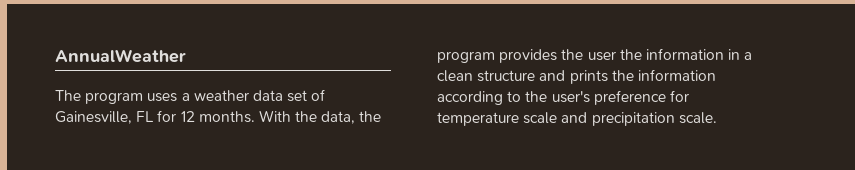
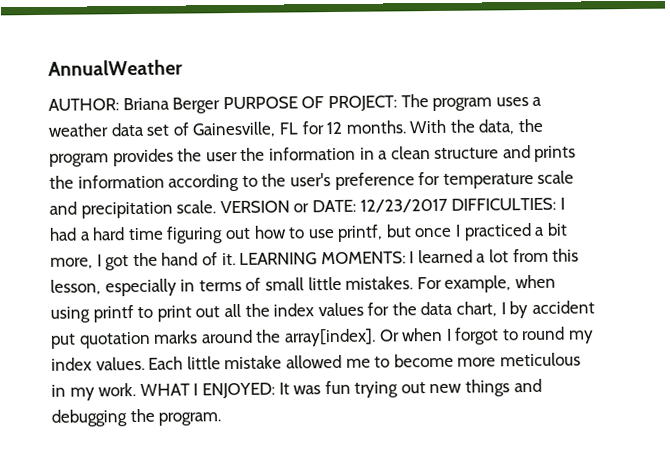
(186, 56) none -> [48,95,397,114] AUTHOR: Briana Berger PURPOSE OF PROJECT:
(717, 118) none -> [219,197,565,214] [49,222,568,244] [50,248,580,271] [50,274,556,297] [50,300,595,323] [50,326,595,349] [51,352,581,371] [51,378,542,401] [51,408,222,427] VERSION or DATE: 12/23/2017 DIFFICULTIES: I had a hard time figuring out how to use printf, but once I practiced a bit more, I got the hand of it. LEARNING MOMENTS: I learned a lot from this lesson, especially in terms of small little mistakes. For example, when using printf to print out all the index values for the data chart, I by accident put quotation marks around the array[index]. Or when I forgot to round my index values. Each little mistake allowed me to become more meticulous in my work. WHAT I ENJOYED: It was fun trying out new things and debugging the program.

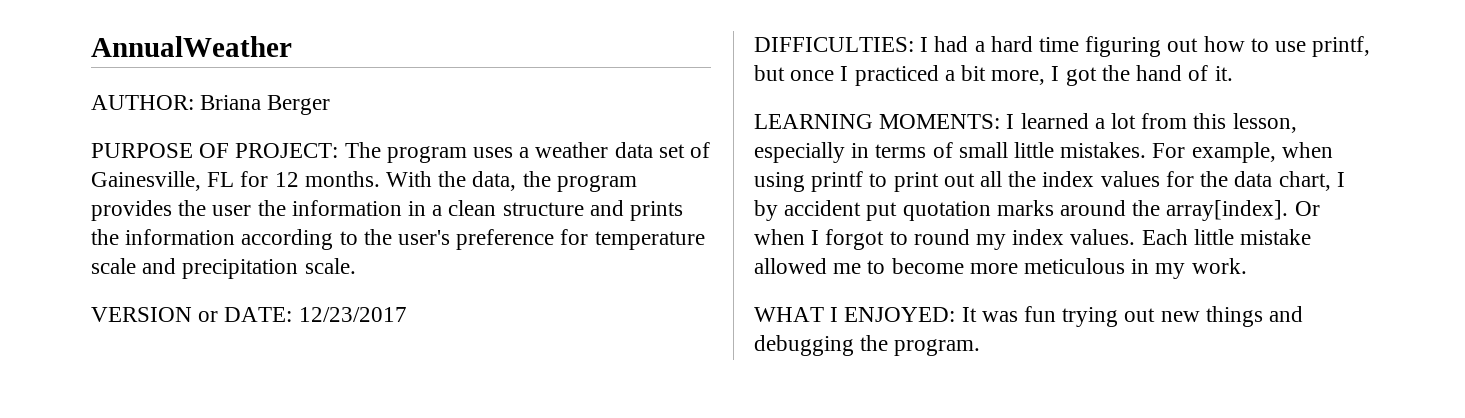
(221, 105) none -> (331, 105) //
(217, 207) none -> (356, 266) //
(448, 205) none -> (407, 314) //
(236, 259) none -> (1233, 73) //
(137, 390) none -> (1247, 266) //

